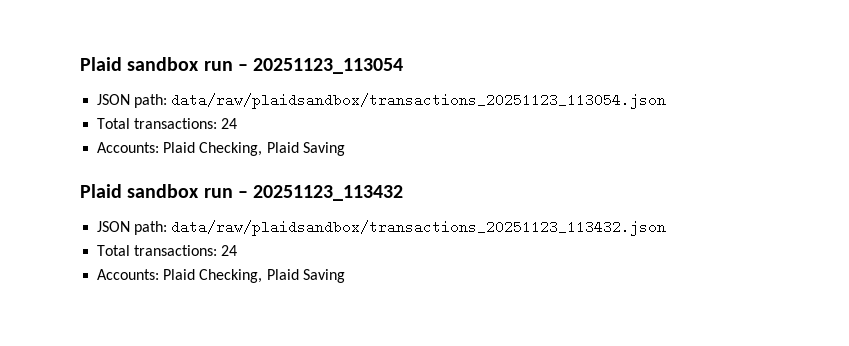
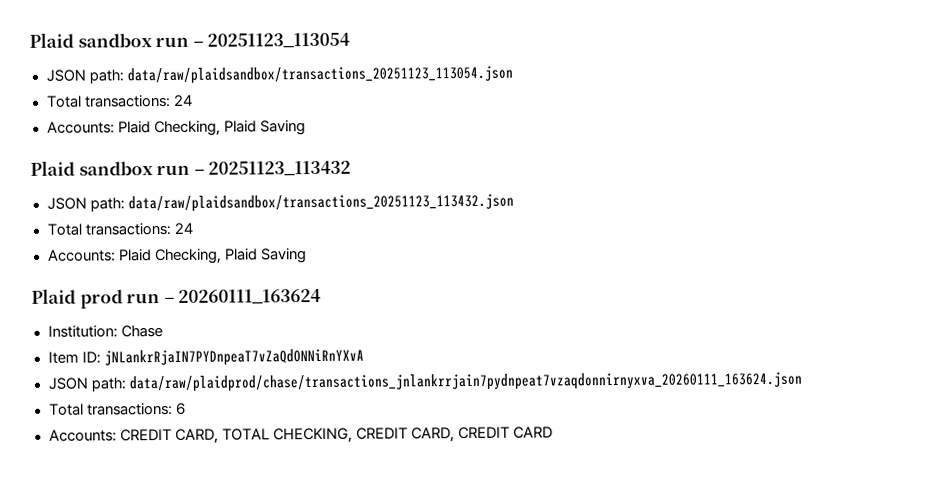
(345, 276) none -> [31,288,322,309] [47,325,163,338] [47,348,364,367] [47,371,802,393] [48,402,186,416] [48,426,553,444] // Plaid prod run – 20260111_163624 // Institution: Chase // Item ID: jNLankrRjaIN7PYDnpeaT7vZaQdONNiRnYXvA // JSON path: data/raw/plaidprod/chase/transactions_jnlankrrjain7pydnpeat7vzaqdonnirnyxva_20260111_163624.json // Total transactions: 6 // Accounts: CREDIT CARD, TOTAL CHECKING, CREDIT CARD, CREDIT CARD

